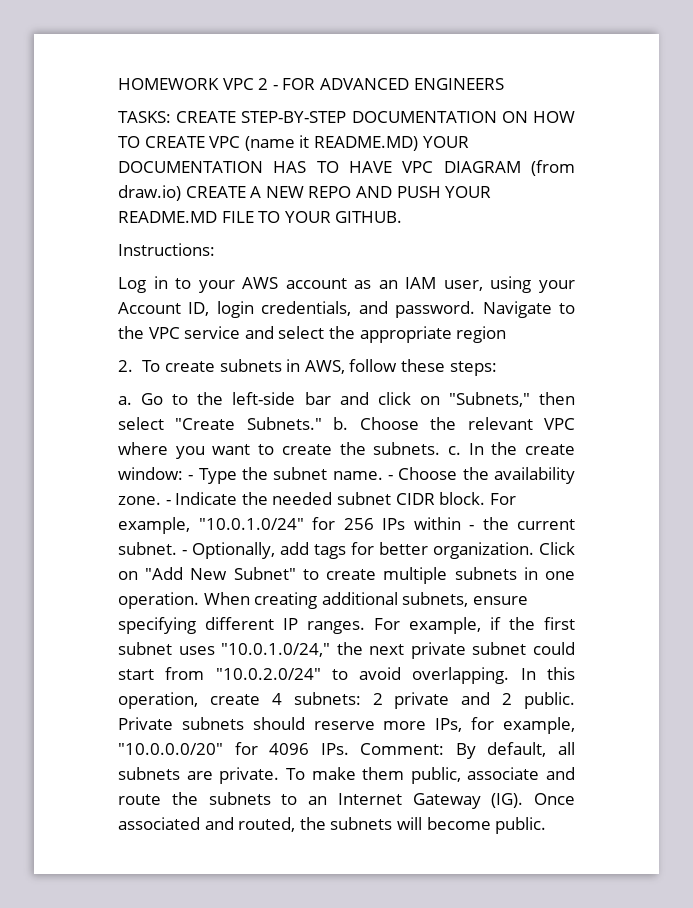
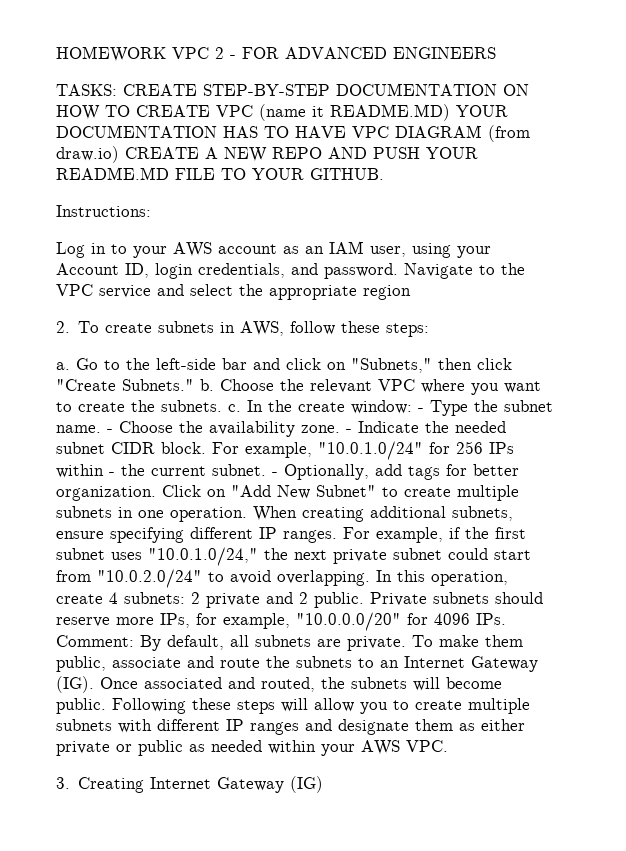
[118,417,164,430] select -> [477,358,512,370] click
(547, 825) none -> [112,698,530,714] [56,719,525,735] [56,740,448,756] [56,776,324,793] Following these steps will allow you to create multiple subnets with different IP ranges and designate them as either private or public as needed within your AWS VPC. // 3. Creating Internet Gateway (IG)

